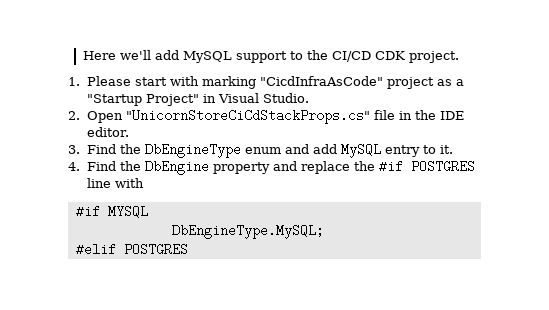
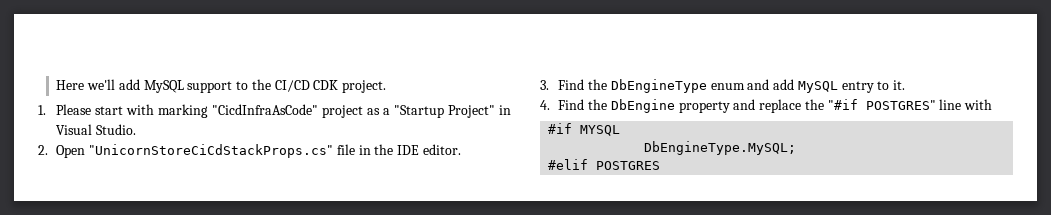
[378,160,475,173] #if POSTGRES -> [827,99,936,110] "#if POSTGRES"

